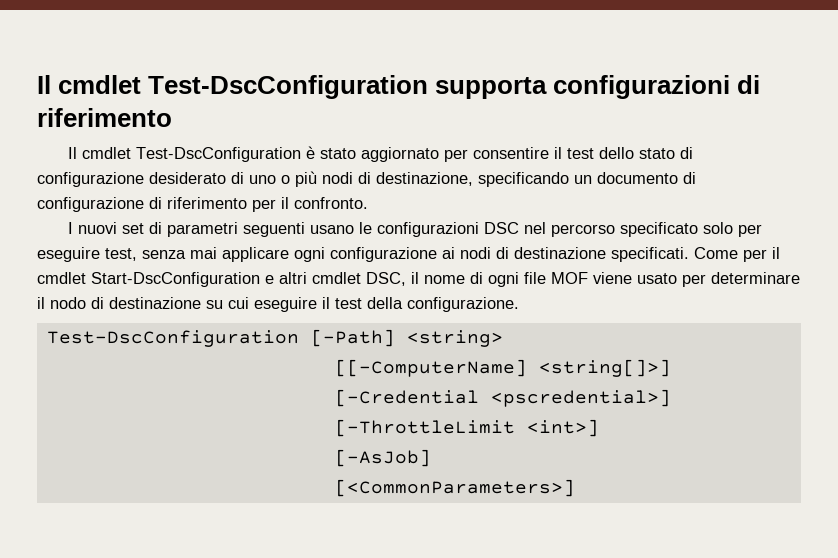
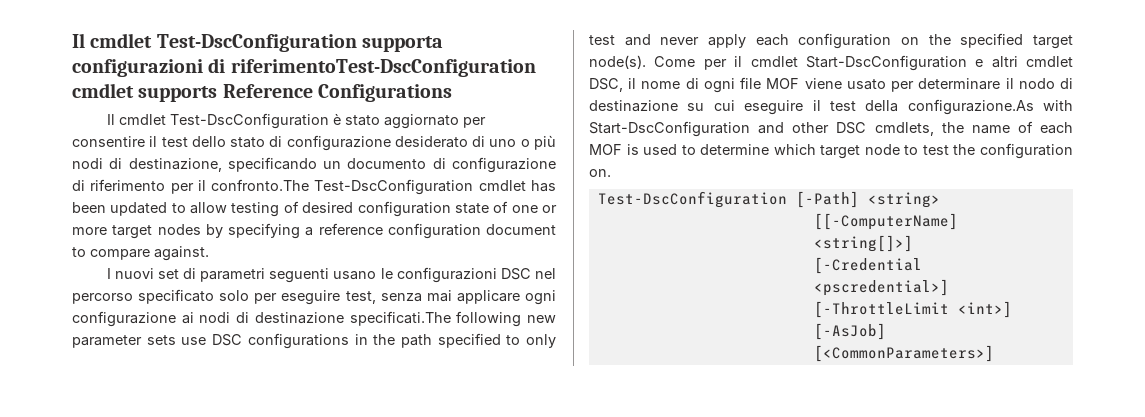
[37,108,172,127] riferimento -> [230,59,536,77] [72,83,452,102] riferimentoTest-DscConfiguration cmdlet supports Reference Configurations
[294,197,368,209] confronto. -> [211,179,556,195] [72,201,557,217] [72,223,556,239] [72,246,209,261] confronto.The Test-DscConfiguration cmdlet has been updated to allow testing of desired configuration state of one or more target nodes by specifying a reference configuration document to compare against.
[611,247,689,262] specificati. -> [349,311,556,327] [72,333,556,349] [589,33,1073,49] [589,55,646,69] specificati.The following new parameter sets use DSC configurations in the path specified to only test and never apply each configuration on the specified target node(s).
[407,297,519,312] configurazione. -> [907,99,1073,115] [589,121,1073,137] [589,143,1073,159] [589,169,611,177] configurazione.As with Start-DscConfiguration and other DSC cmdlets, the name of each MOF is used to determine which target node to test the configuration on.

